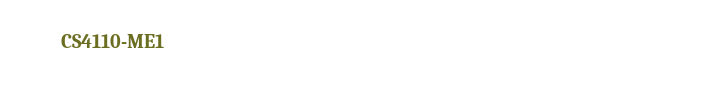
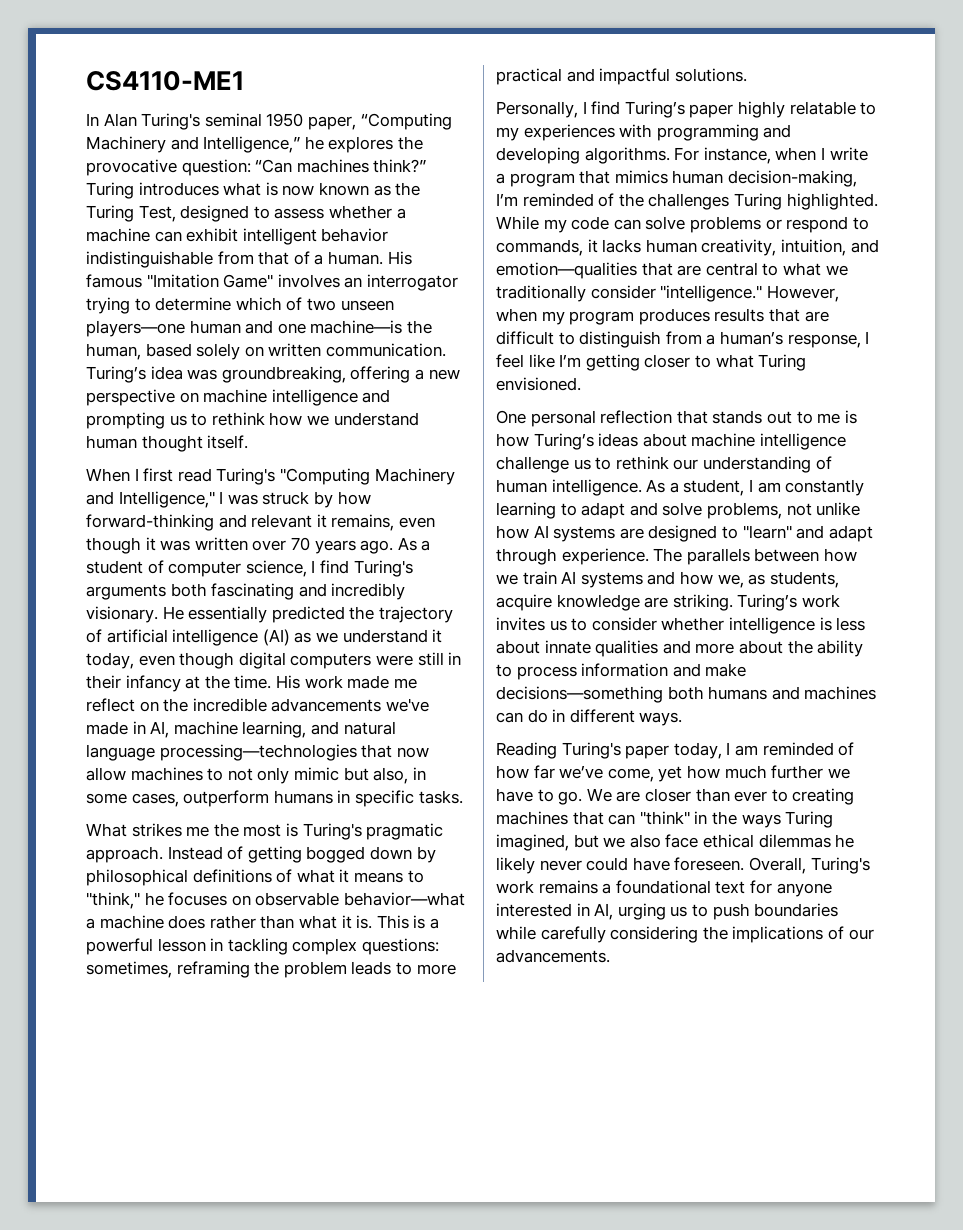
(164, 41) none -> [86,113,452,130] [86,136,423,153] [86,159,427,176] [86,182,421,199] [86,205,406,222] [86,228,389,245] [86,251,412,268] [86,274,458,291] [86,297,394,314] [86,320,432,337] [86,343,446,360] [86,366,460,383] [86,389,391,406] [86,412,419,429] [86,435,249,452] [86,468,455,485] [86,491,371,508] [86,514,435,531] [86,537,431,554] [86,560,413,577] [86,583,406,600] [86,606,453,623] [86,629,443,646] [86,652,462,669] [86,675,417,692] [86,698,429,712] [86,721,396,738] [86,744,429,761] [86,767,426,784] [86,790,463,807] [86,823,444,840] [86,846,436,863] [86,869,424,886] [86,892,465,909] [86,915,439,929] [86,938,439,955] [86,961,456,978] [496,68,747,85] [496,101,877,118] [496,124,792,141] [496,147,868,164] [496,170,857,187] [496,193,878,210] [496,216,869,233] [496,239,879,256] [496,262,848,279] [496,285,839,302] [496,308,829,325] [496,331,870,348] [496,354,807,371] [496,377,581,391] [496,410,857,427] [496,433,846,450] [496,456,832,473] [496,479,865,496] [496,502,861,519] [496,525,873,542] [496,548,857,565] [496,571,839,588] [496,594,840,611] [496,617,866,634] [496,640,864,657] [496,663,747,680] [496,686,877,703] [496,709,683,726] [496,742,855,759] [496,765,850,782] [496,788,855,805] [496,811,834,828] [496,834,855,851] [496,857,870,874] [496,880,832,897] [496,903,839,920] [496,926,874,943] [496,949,610,963] // In Alan Turing's seminal 1950 paper, “Computing Machinery and Intelligence,” he explores the provocative question: “Can machines think?” Turing introduces what is now known as the Turing Test, designed to assess whether a machine can exhibit intelligent behavior indistinguishable from that of a human. His famous "Imitation Game" involves an interrogator trying to determine which of two unseen players—one human and one machine—is the human, based solely on written communication. Turing’s idea was groundbreaking, offering a new perspective on machine intelligence and prompting us to rethink how we understand human thought itself. // When I first read Turing's "Computing Machinery and Intelligence," I was struck by how forward-thinking and relevant it remains, even though it was written over 70 years ago. As a student of computer science, I find Turing's arguments both fascinating and incredibly visionary. He essentially predicted the trajectory of artificial intelligence (AI) as we understand it today, even though digital computers were still in their infancy at the time. His work made me reflect on the incredible advancements we've made in AI, machine learning, and natural language processing—technologies that now allow machines to not only mimic but also, in some cases, outperform humans in specific tasks. // What strikes me the most is Turing's pragmatic approach. Instead of getting bogged down by philosophical definitions of what it means to "think," he focuses on observable behavior—what a machine does rather than what it is. This is a powerful lesson in tackling complex questions: sometimes, reframing the problem leads to more practical and impactful solutions. // Personally, I find Turing’s paper highly relatable to my experiences with programming and developing algorithms. For instance, when I write a program that mimics human decision-making, I’m reminded of the challenges Turing highlighted. While my code can solve problems or respond to commands, it lacks human creativity, intuition, and emotion—qualities that are central to what we traditionally consider "intelligence." However, when my program produces results that are difficult to distinguish from a human’s response, I feel like I’m getting closer to what Turing envisioned. // One personal reflection that stands out to me is how Turing’s ideas about machine intelligence challenge us to rethink our understanding of human intelligence. As a student, I am constantly learning to adapt and solve problems, not unlike how AI systems are designed to "learn" and adapt through experience. The parallels between how we train AI systems and how we, as students, acquire knowledge are striking. Turing’s work invites us to consider whether intelligence is less about innate qualities and more about the ability to process information and make decisions—something both humans and machines can do in different ways. // Reading Turing's paper today, I am reminded of how far we’ve come, yet how much further we have to go. We are closer than ever to creating machines that can "think" in the ways Turing imagined, but we also face ethical dilemmas he likely never could have foreseen. Overall, Turing's work remains a foundational text for anyone interested in AI, urging us to push boundaries while carefully considering the implications of our advancements.

